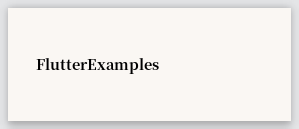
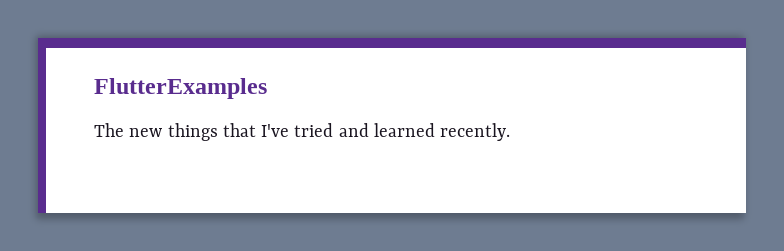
(159, 66) none -> [94,123,511,141] // The new things that I've tried and learned recently.

